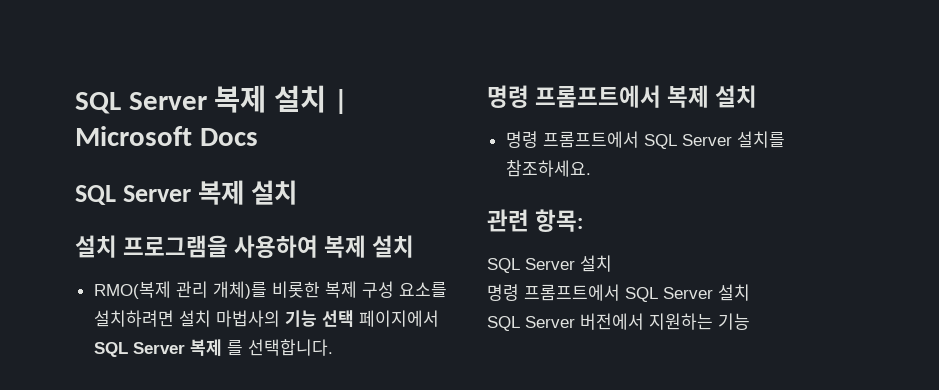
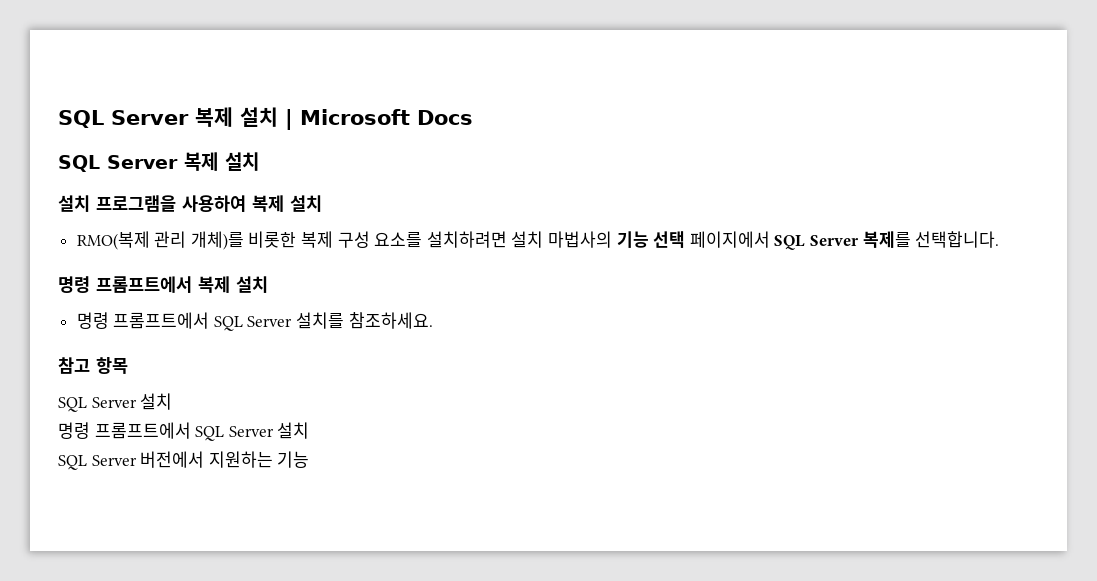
[189,339,243,356] 복제 를 -> [862,231,911,248] 복제를
[487,209,584,232] 관련 항목: -> [58,357,128,374] 참고 항목

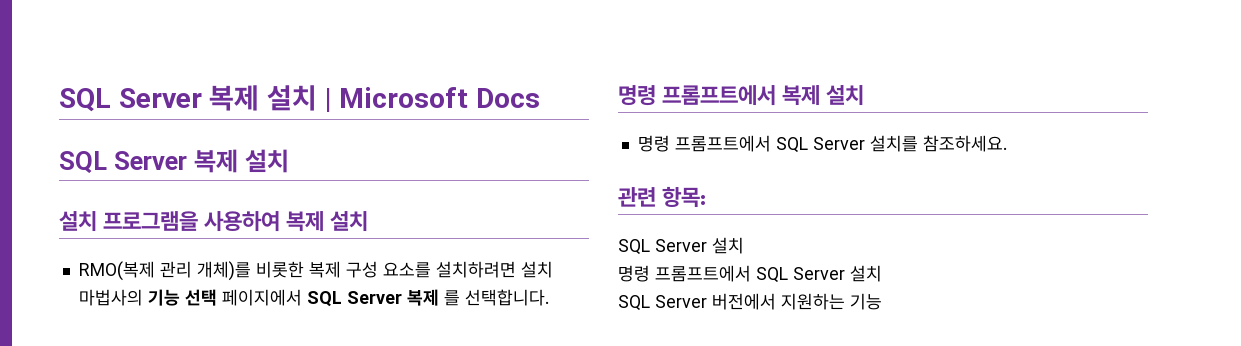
[862,231,911,248] 복제를 -> [406,289,460,306] 복제 를
[58,357,128,374] 참고 항목 -> [618,186,707,208] 관련 항목:

